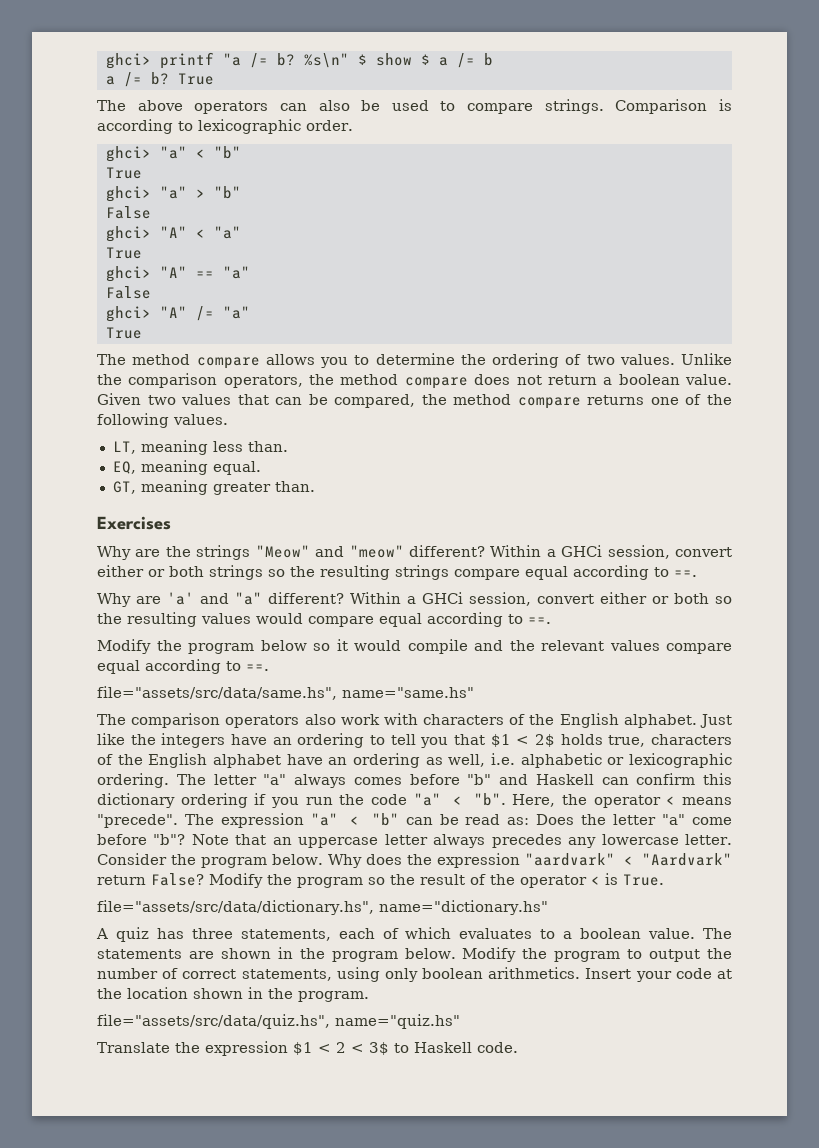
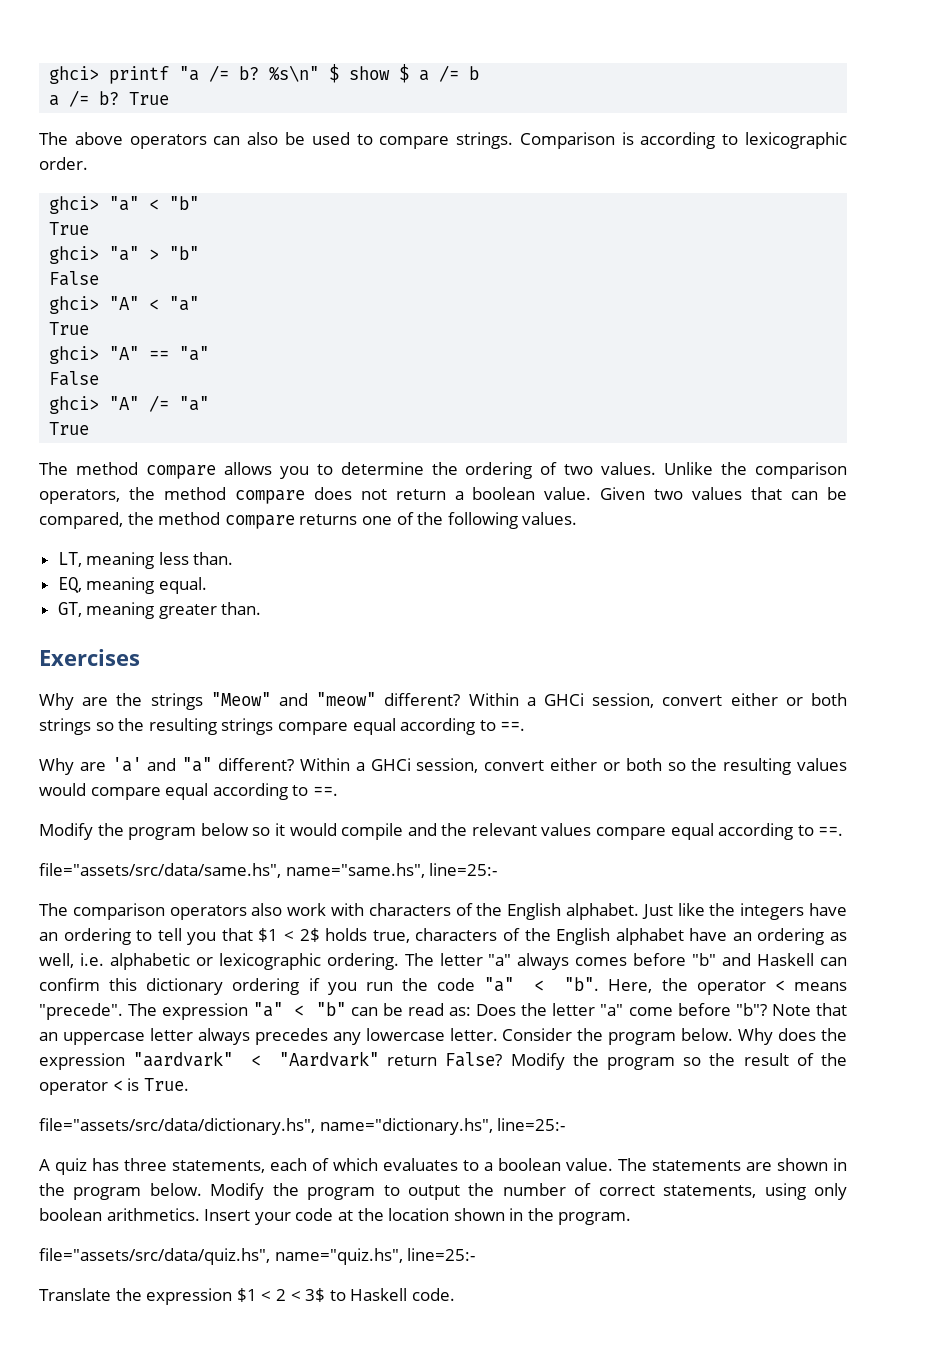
[342,687,474,698] name="same.hs" -> [285,863,498,878] name="same.hs", line=25:-
[378,900,548,915] name="dictionary.hs" -> [319,1118,566,1135] name="dictionary.hs", line=25:-
[335,1014,460,1029] name="quiz.hs" -> [274,1248,476,1265] name="quiz.hs", line=25:-

